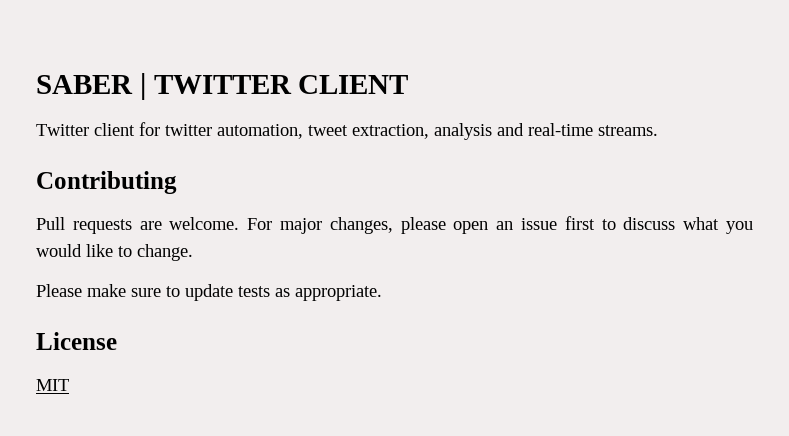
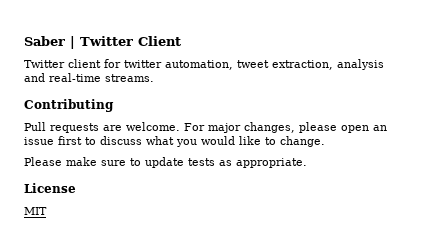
[36,73,409,100] SABER | TWITTER CLIENT -> [24,36,181,49] Saber | Twitter Client

